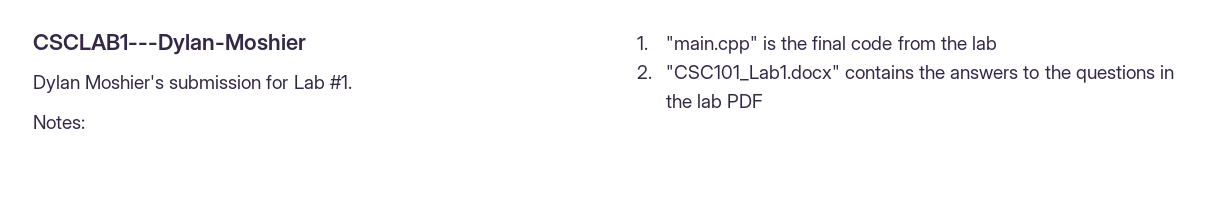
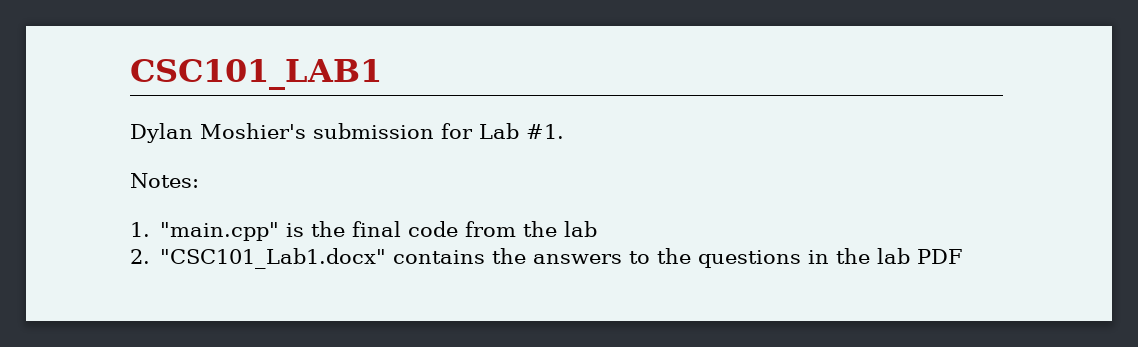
[33,34,306,55] CSCLAB1---Dylan-Moshier -> [130,59,382,90] CSC101_LAB1

